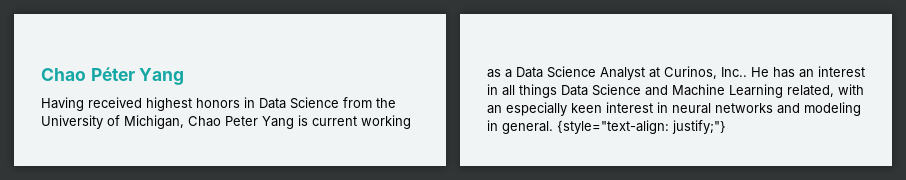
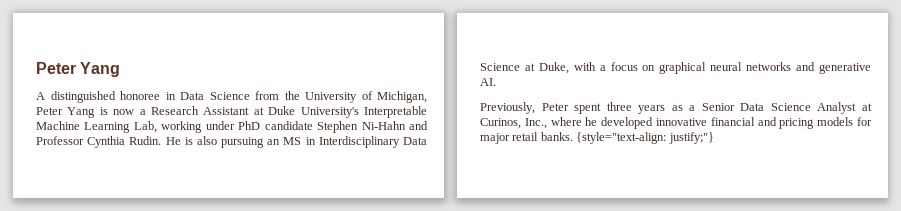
[41,67,135,81] Chao Péter -> [36,62,76,74] Peter
[41,97,240,111] Having received highest honors -> [36,91,160,103] A distinguished honoree
[188,116,221,127] Chao -> (427, 97) none
[312,115,411,129] current working -> [113,106,427,118] [36,121,429,133] [36,136,428,148] [480,62,871,74] [480,78,496,86] [480,102,666,114] now a Research Assistant at Duke University's Interpretable Machine Learning Lab, working under PhD candidate Stephen Ni-Hahn and Professor Cynthia Rudin. He is also pursuing an MS in Interdisciplinary Data Science at Duke, with a focus on graphical neural networks and generative AI. // Previously, Peter spent three years
(512, 73) none -> [701,103,735,111] Senior
[721,66,865,78] [487,84,864,98] [487,102,861,116] [487,120,553,134] Inc.. He has an interest in all things Data Science and Machine Learning related, with an especially keen interest in neural networks and modeling in general. -> [524,117,872,129] [480,132,573,144] Inc., where he developed innovative financial and pricing models for major retail banks.

